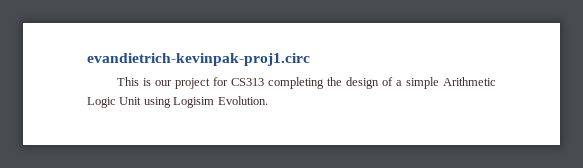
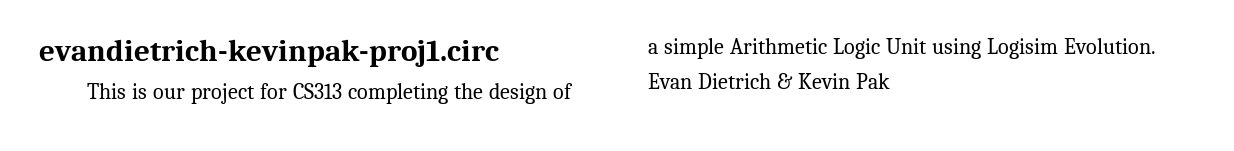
(268, 100) none -> [648,73,890,89] // Evan Dietrich & Kevin Pak

